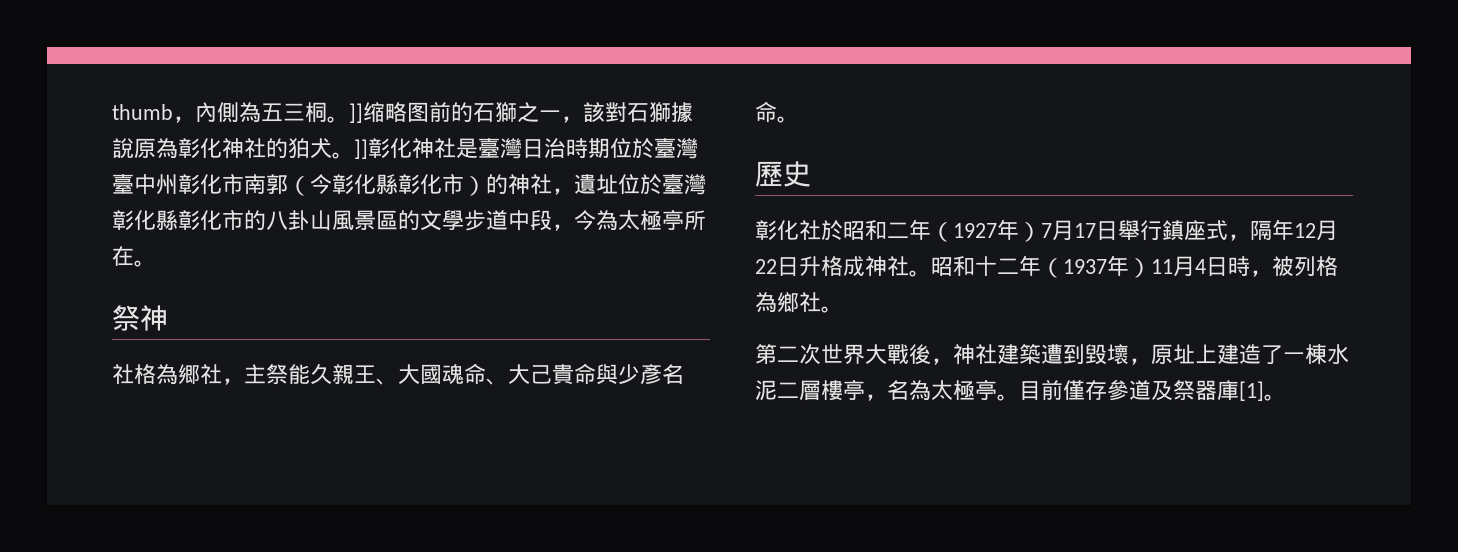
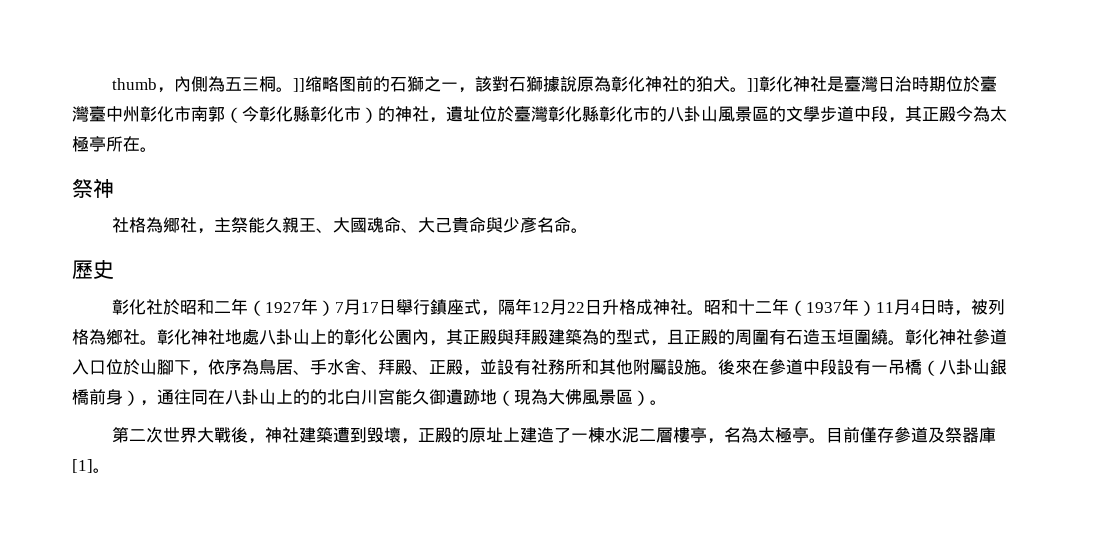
(574, 227) none -> [905,106,956,122] 其正殿
(843, 309) none -> [157,328,1007,346] [72,358,1007,376] [72,389,667,406] 彰化神社地處八卦山上的彰化公園內，其正殿與拜殿建築為的型式，且正殿的周圍有石造玉垣圍繞。彰化神社參道入口位於山腳下，依序為鳥居、手水舍、拜殿、正殿，並設有社務所和其他附屬設施。後來在參道中段設有一吊橋（八卦山銀橋前身），通往同在八卦山上的的北白川宮能久御遺跡地（現為大佛風景區）。
(1151, 361) none -> [418,427,470,443] 正殿的

